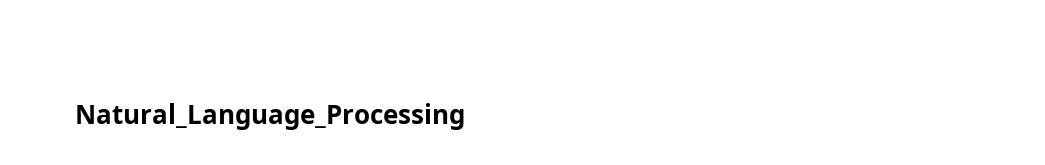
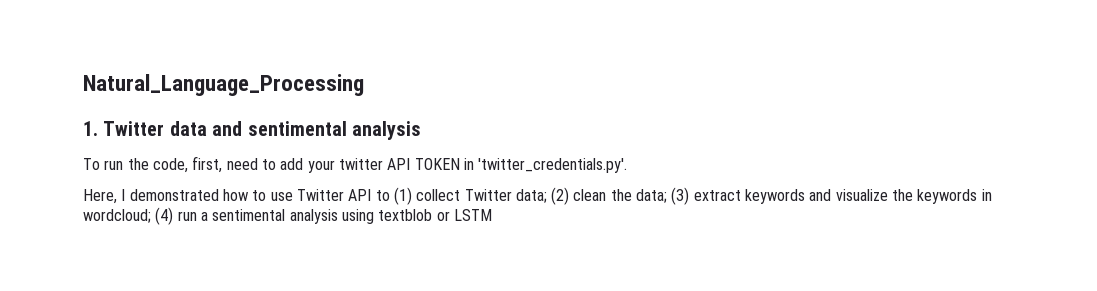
(465, 116) none -> [83,121,421,140] [83,156,628,173] [83,187,992,205] [83,207,492,225] // 1. Twitter data and sentimental analysis // To run the code, first, need to add your twitter API TOKEN in 'twitter_credentials.py'. // Here, I demonstrated how to use Twitter API to (1) collect Twitter data; (2) clean the data; (3) extract keywords and visualize the keywords in wordcloud; (4) run a sentimental analysis using textblob or LSTM

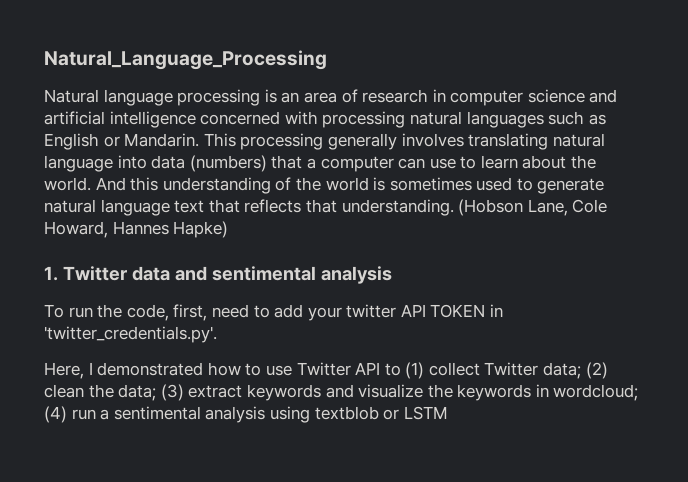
(364, 85) none -> [44,89,618,106] [44,111,606,128] [44,133,605,150] [44,155,597,172] [44,177,605,194] [44,199,608,216] [44,221,229,238] // Natural language processing is an area of research in computer science and artificial intelligence concerned with processing natural languages such as English or Mandarin. This processing generally involves translating natural language into data (numbers) that a computer can use to learn about the world. And this understanding of the world is sometimes used to generate natural language text that reflects that understanding. (Hobson Lane, Cole Howard, Hannes Hapke)

